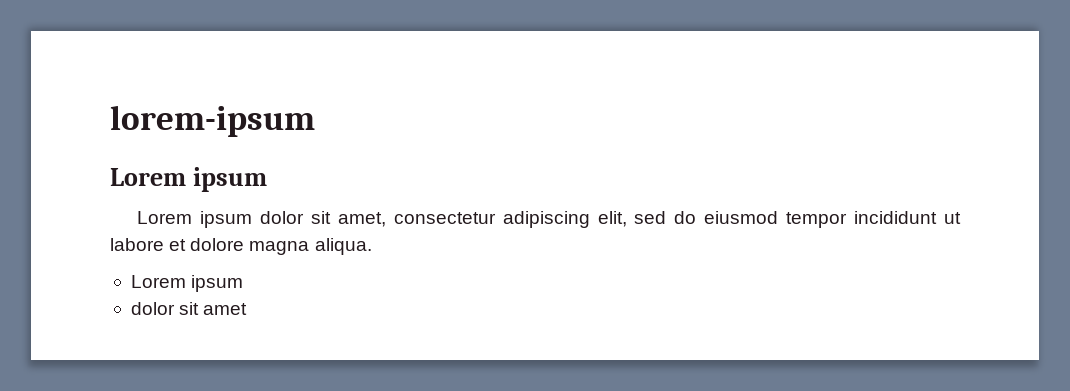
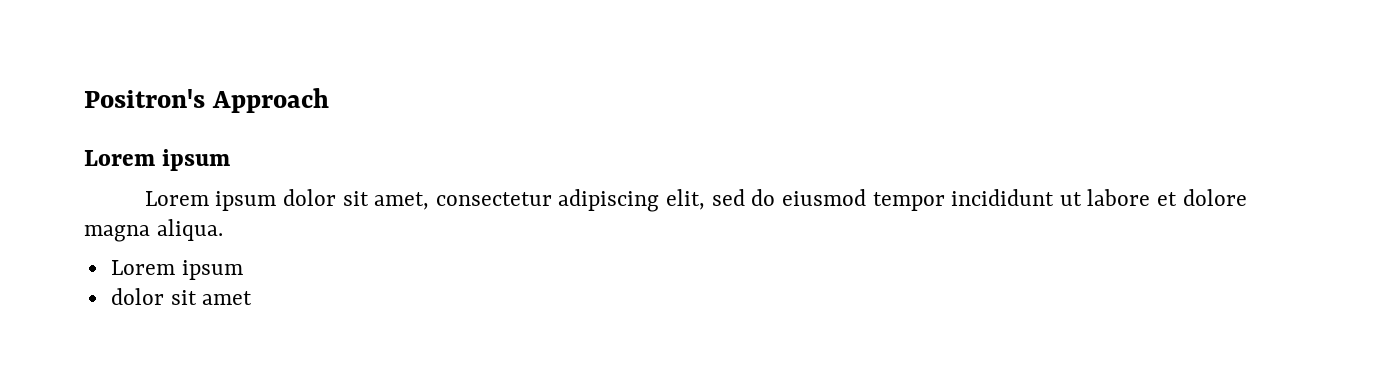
[110,105,315,137] lorem-ipsum -> [84,88,330,113] Positron's Approach

